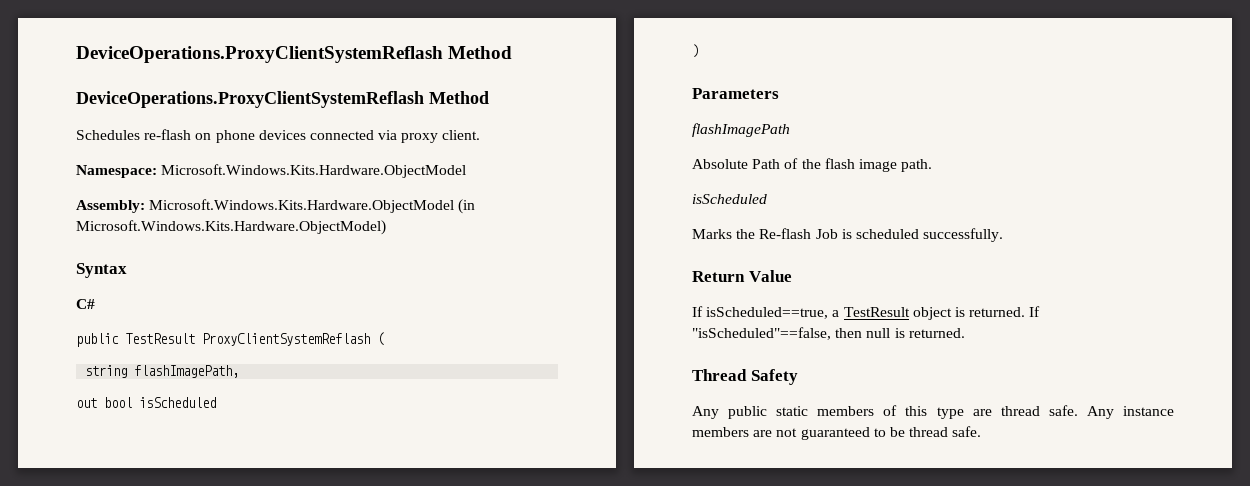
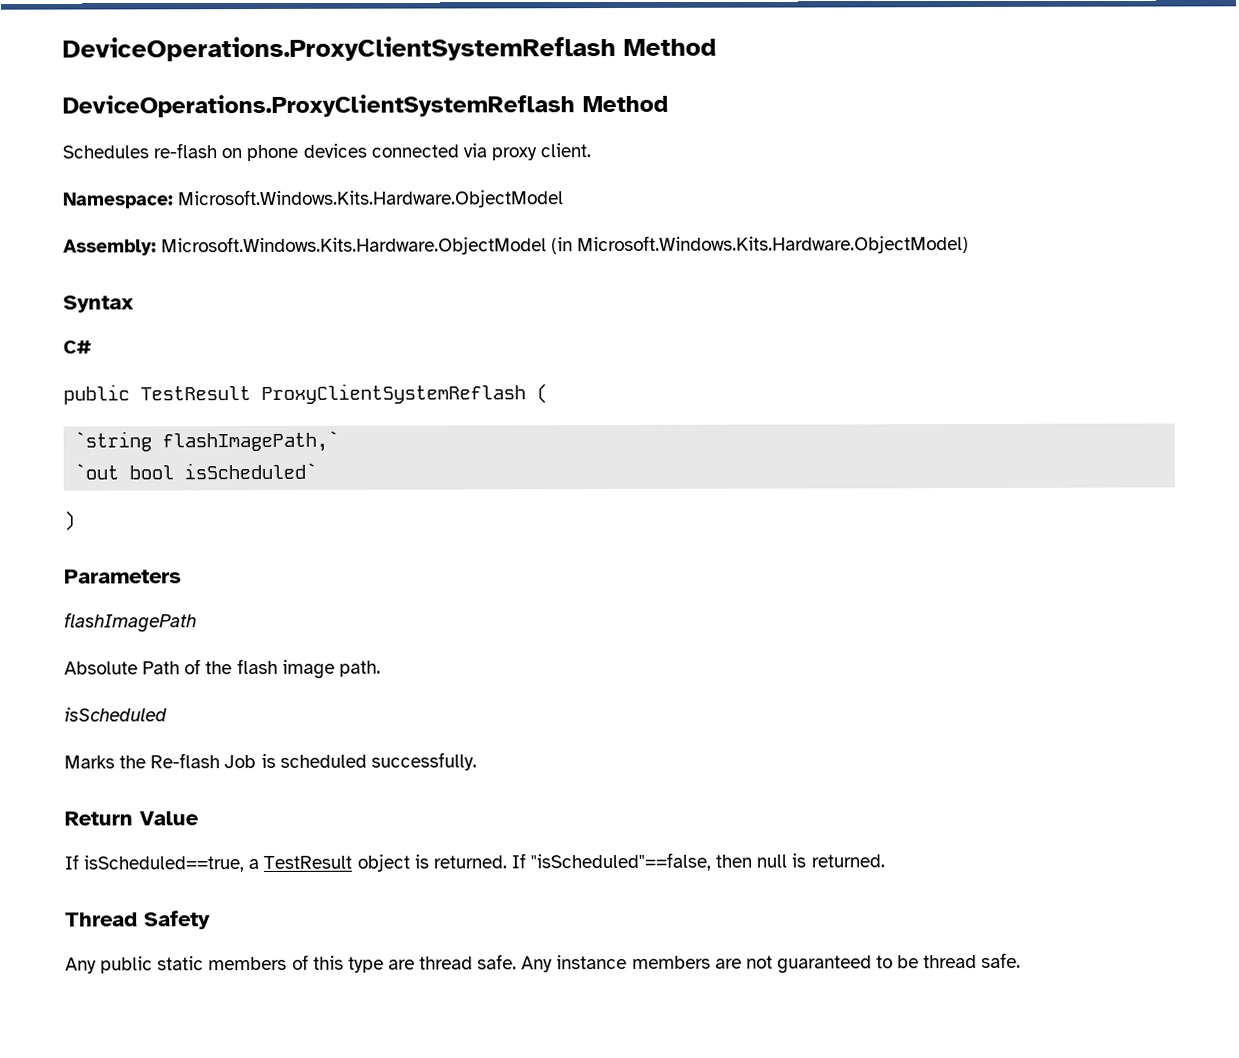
[85,365,240,378] [76,397,216,408] string flashImagePath, // out bool isScheduled -> [74,430,340,453] [74,462,318,480] `string flashImagePath,` // `out bool isScheduled`

